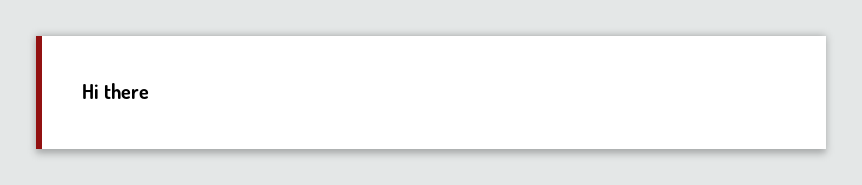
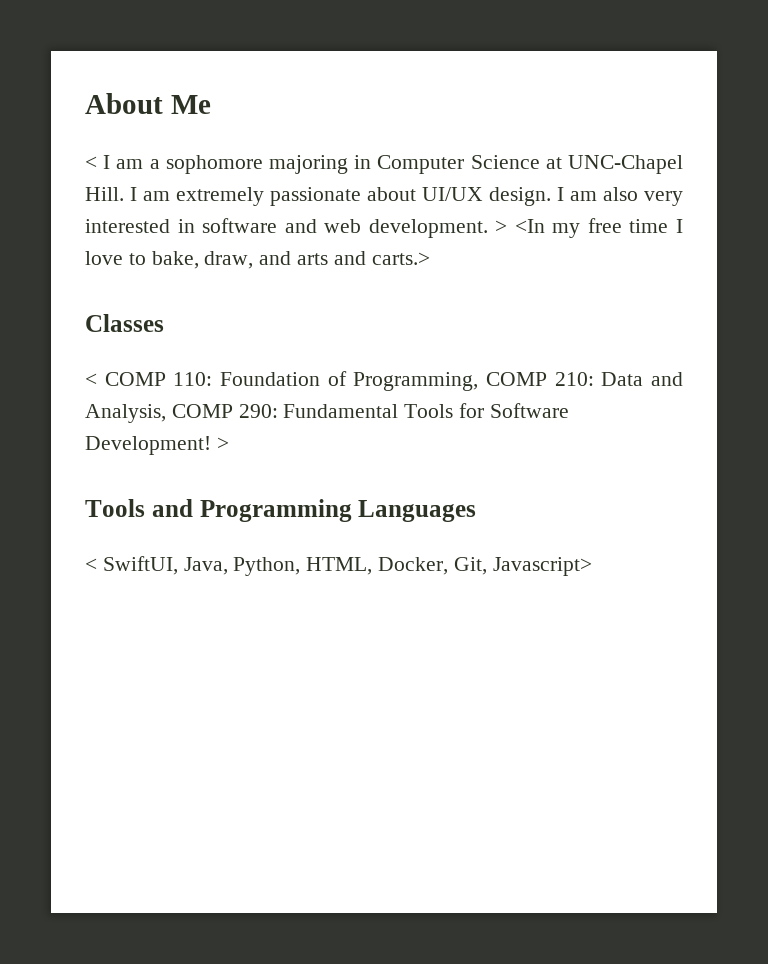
[82,83,150,99] Hi there -> [85,93,211,114] [85,155,683,174] [85,187,683,206] [85,218,683,238] [85,251,430,269] [85,314,164,332] [85,371,683,391] [85,403,569,423] [85,436,229,455] [85,499,477,522] [85,556,592,576] About Me // < I am a sophomore majoring in Computer Science at UNC-Chapel Hill. I am extremely passionate about UI/UX design. I am also very interested in software and web development. > <In my free time I love to bake, draw, and arts and carts.> // Classes // < COMP 110: Foundation of Programming, COMP 210: Data and Analysis, COMP 290: Fundamental Tools for Software Development! > // Tools and Programming Languages // < SwiftUI, Java, Python, HTML, Docker, Git, Javascript>

